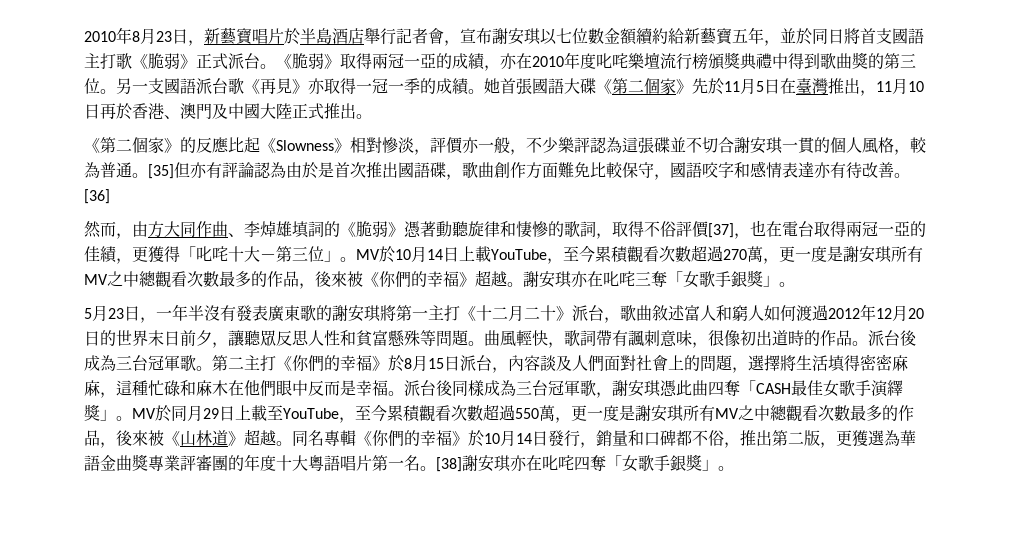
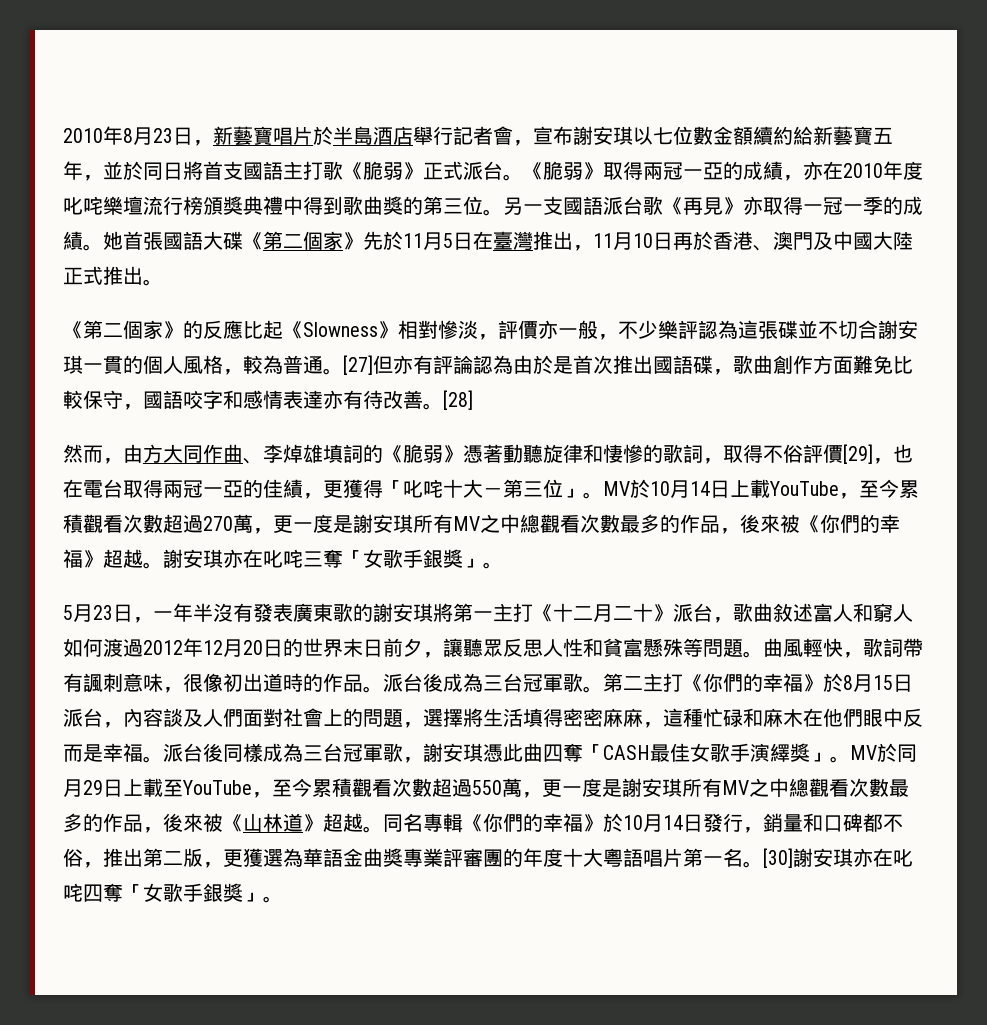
[148,164,174,179] [35] -> [343,355,373,375] [27]
[84,189,110,204] [36] -> [443,390,473,410] [28]
[708,223,734,238] [37] -> [843,444,873,464] [29]
[436,457,462,472] [38] -> [763,848,793,868] [30]

